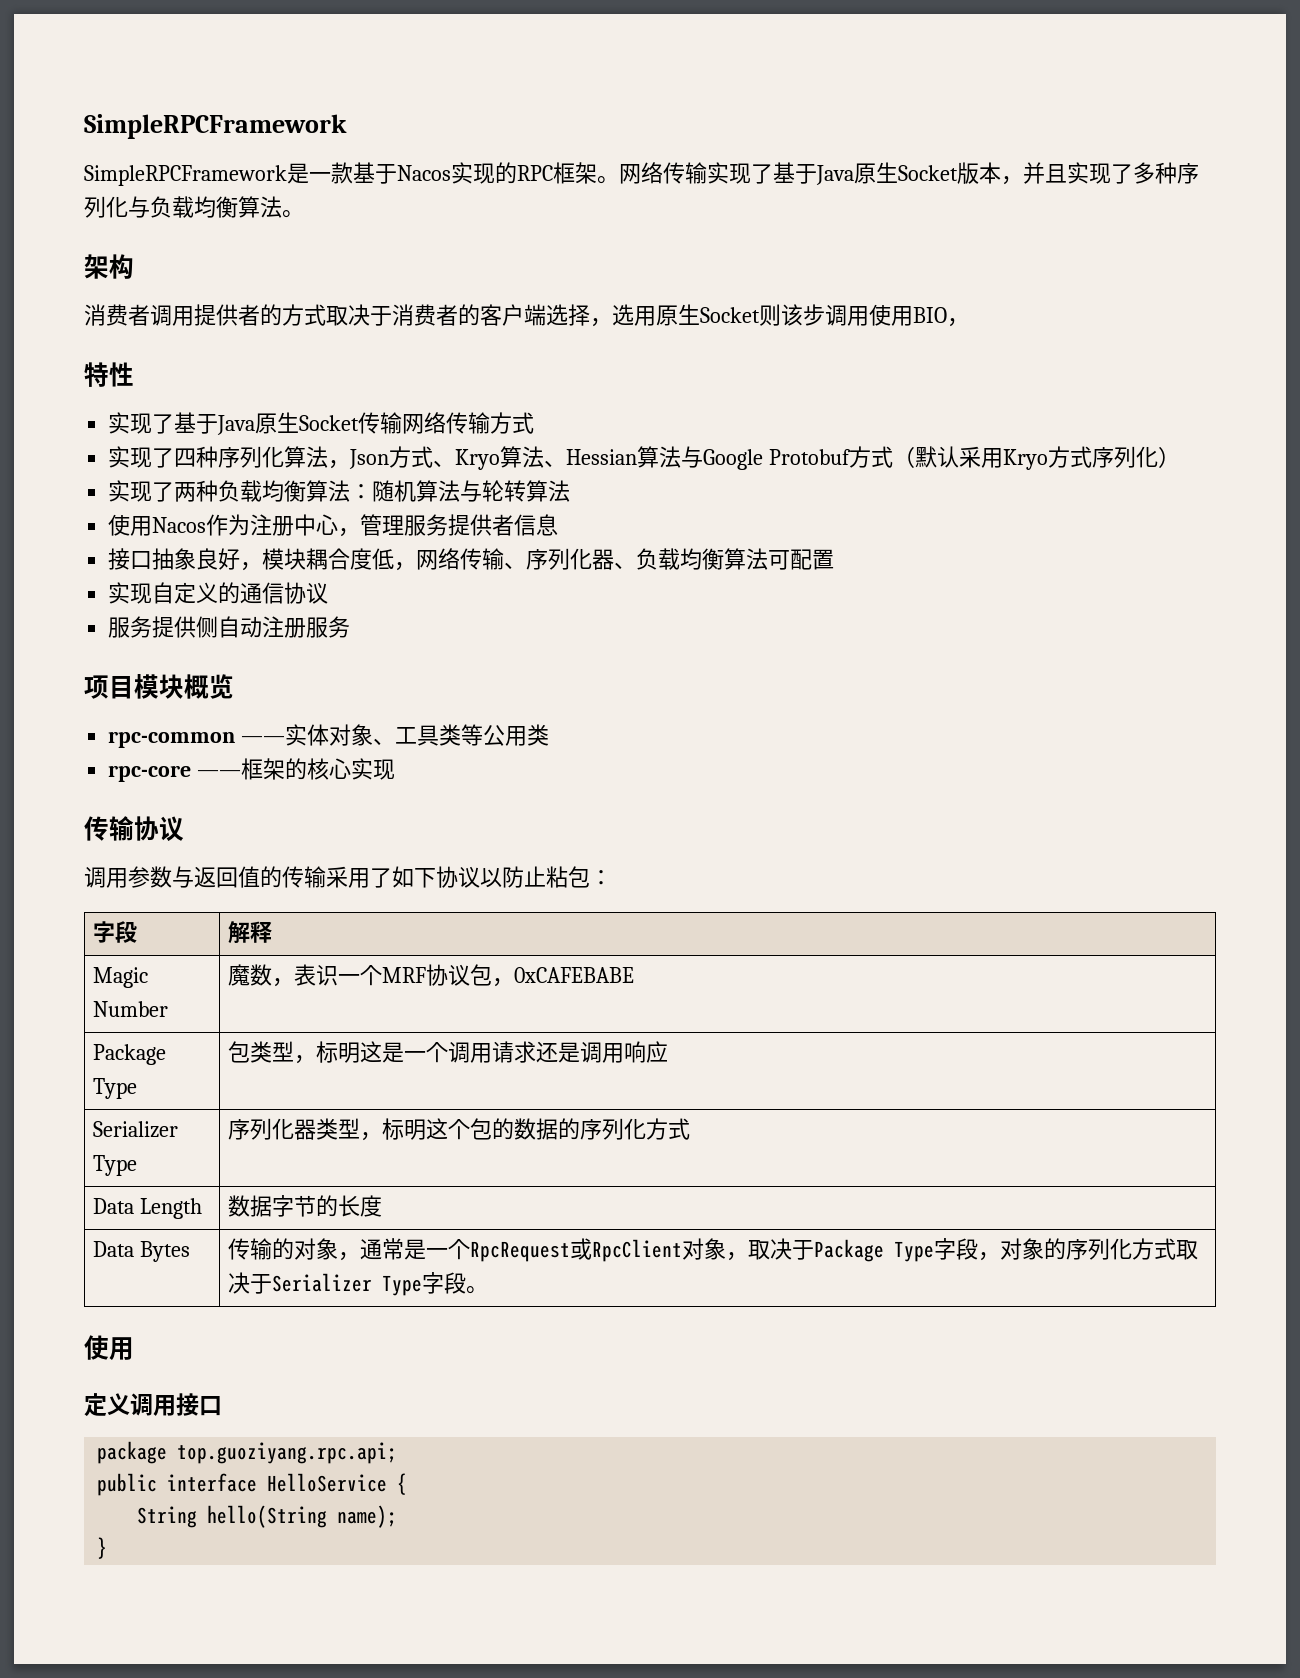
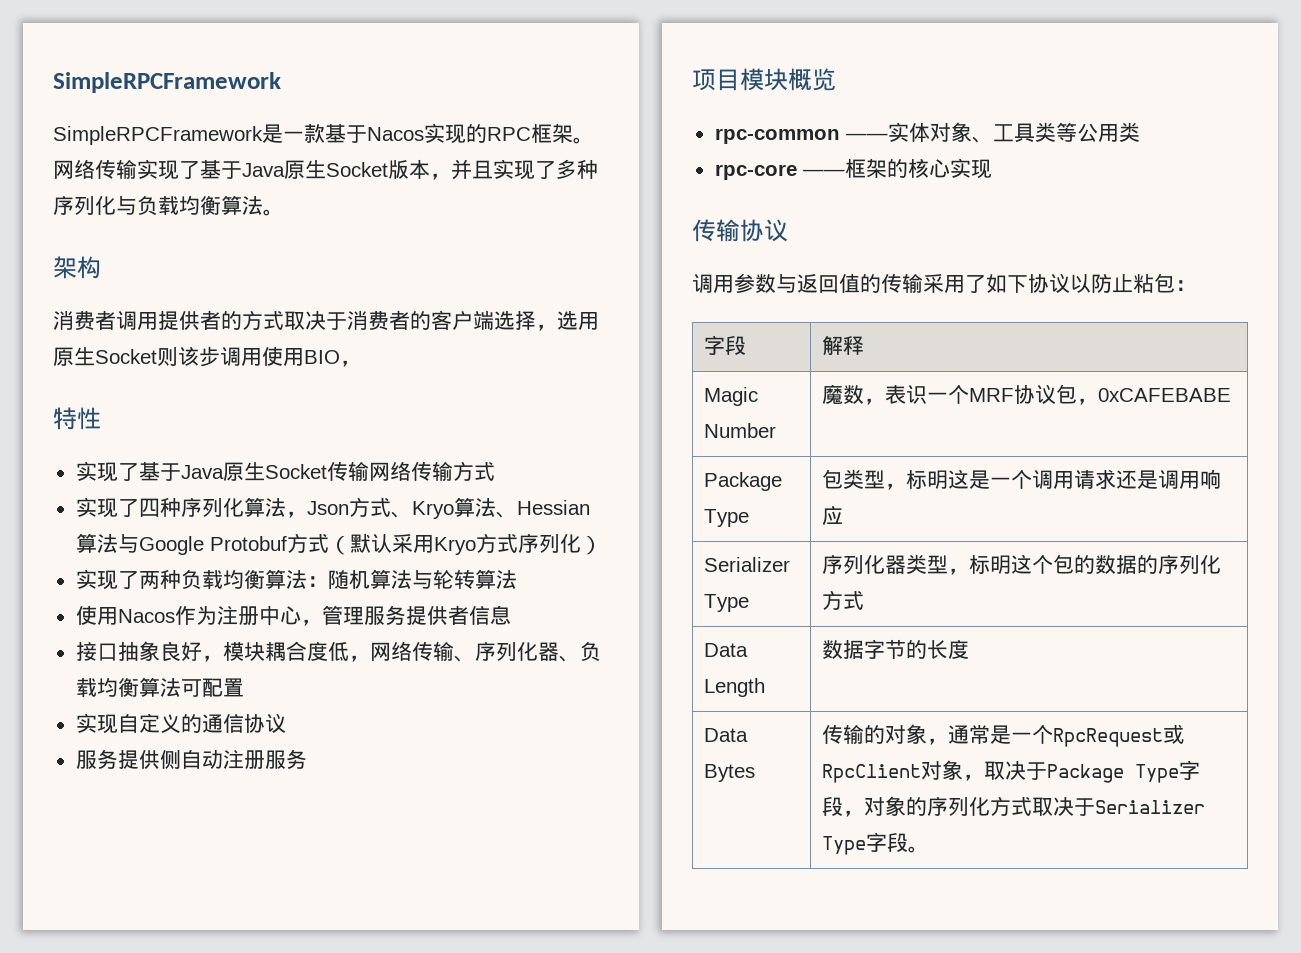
[84,1335,134,1360] [84,1393,222,1417] [97,1441,398,1464] [97,1473,408,1496] [137,1505,398,1528] [97,1537,108,1559] // 使用 // 定义调用接口 // package top.guoziyang.rpc.api; // public interface HelloService { // String hello(String name); // } -> (929, 849) none

